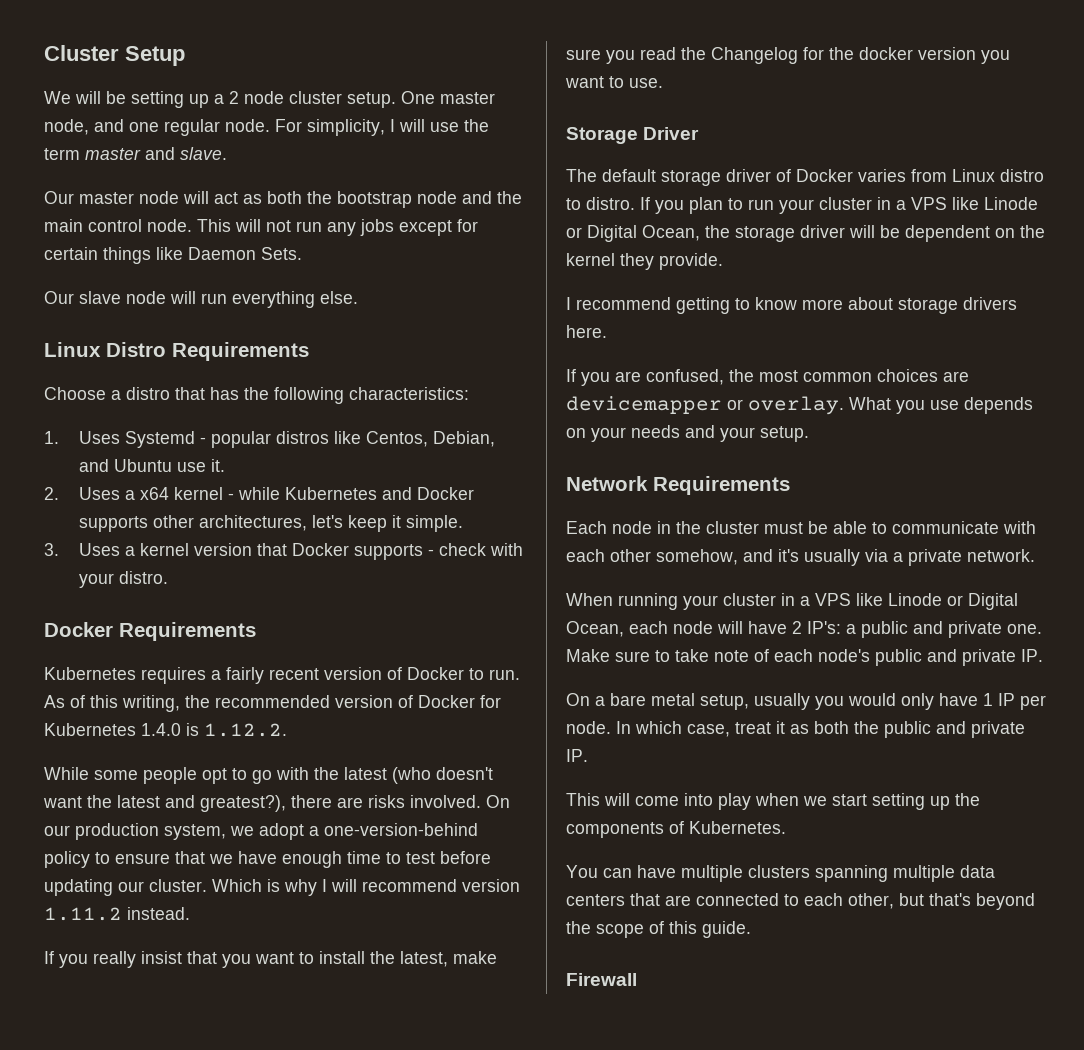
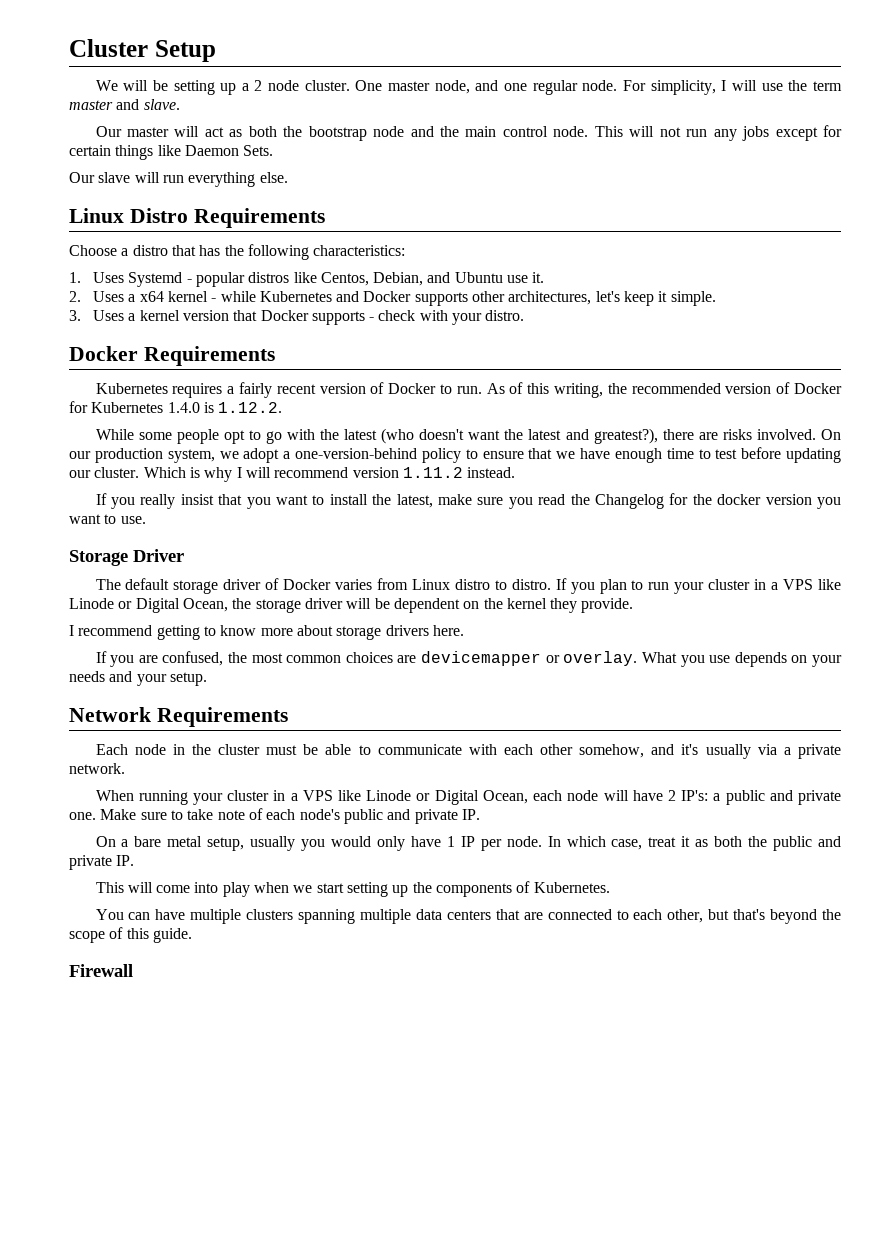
[289,91,396,108] cluster setup. -> [304,80,350,91] cluster.
[139,191,179,204] node -> (169, 132) none
[126,291,166,304] node -> (131, 177) none

